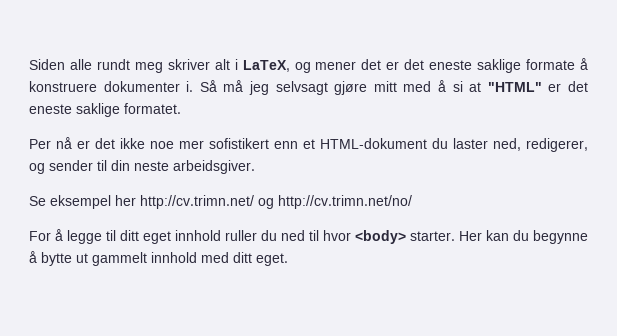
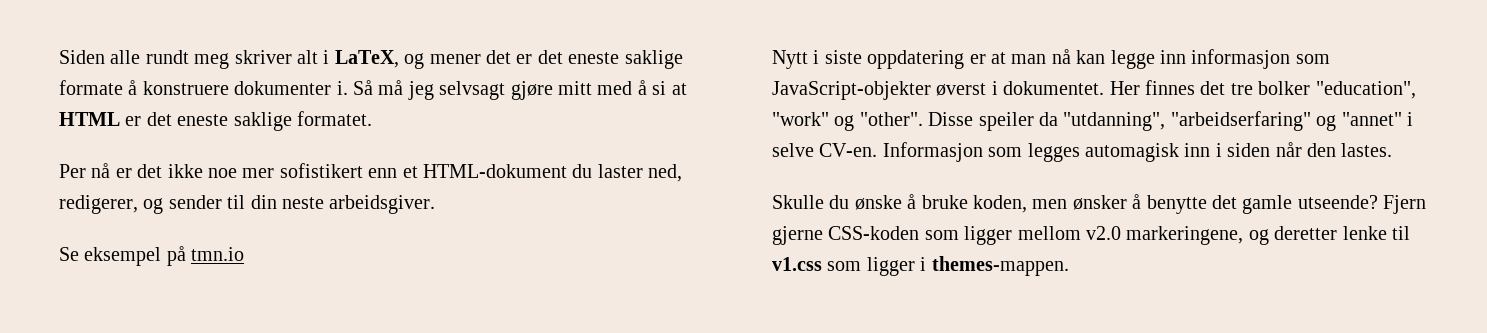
[487,82,542,92] "HTML" -> [59,112,120,126] HTML
[115,195,412,209] [29,229,588,244] [29,251,288,266] her http://cv.trimn.net/ og http://cv.trimn.net/no/ // For å legge til ditt eget innhold ruller du ned til hvor <body> starter. Her kan du begynne å bytte ut gammelt innhold med ditt eget. -> [166,246,245,266] [772,49,1330,69] [772,80,1416,100] [772,111,1413,131] [772,142,1393,162] [772,194,1427,214] [772,226,1410,245] [772,256,1069,276] på tmn.io // Nytt i siste oppdatering er at man nå kan legge inn informasjon som JavaScript-objekter øverst i dokumentet. Her finnes det tre bolker "education", "work" og "other". Disse speiler da "utdanning", "arbeidserfaring" og "annet" i selve CV-en. Informasjon som legges automagisk inn i siden når den lastes. // Skulle du ønske å bruke koden, men ønsker å benytte det gamle utseende? Fjern gjerne CSS-koden som ligger mellom v2.0 markeringene, og deretter lenke til v1.css som ligger i themes-mappen.

